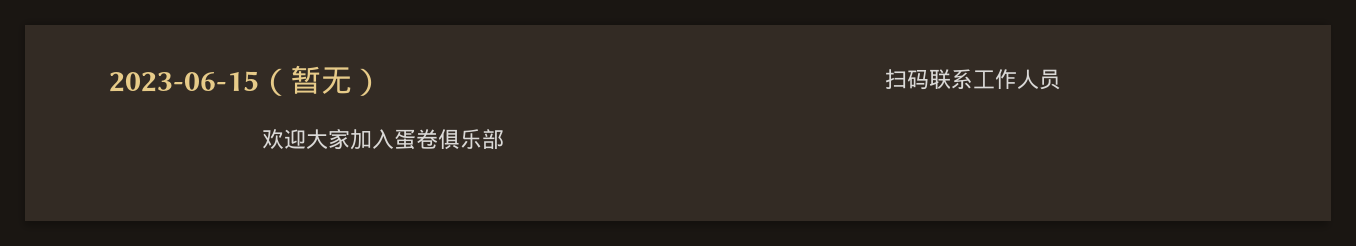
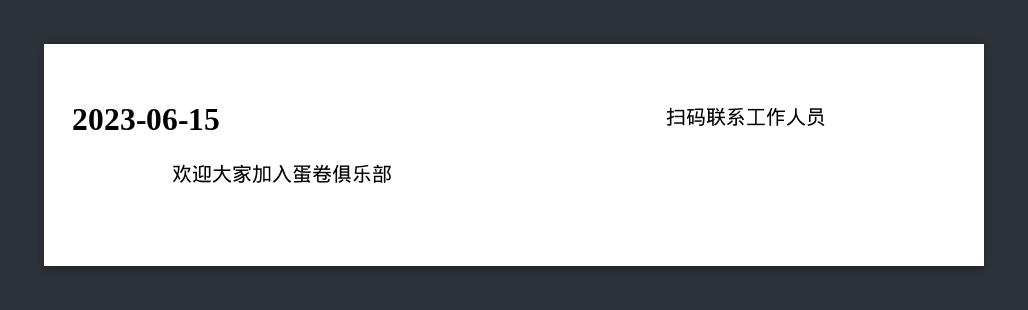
[259,65,383,96] （暂无） -> (220, 119) none

